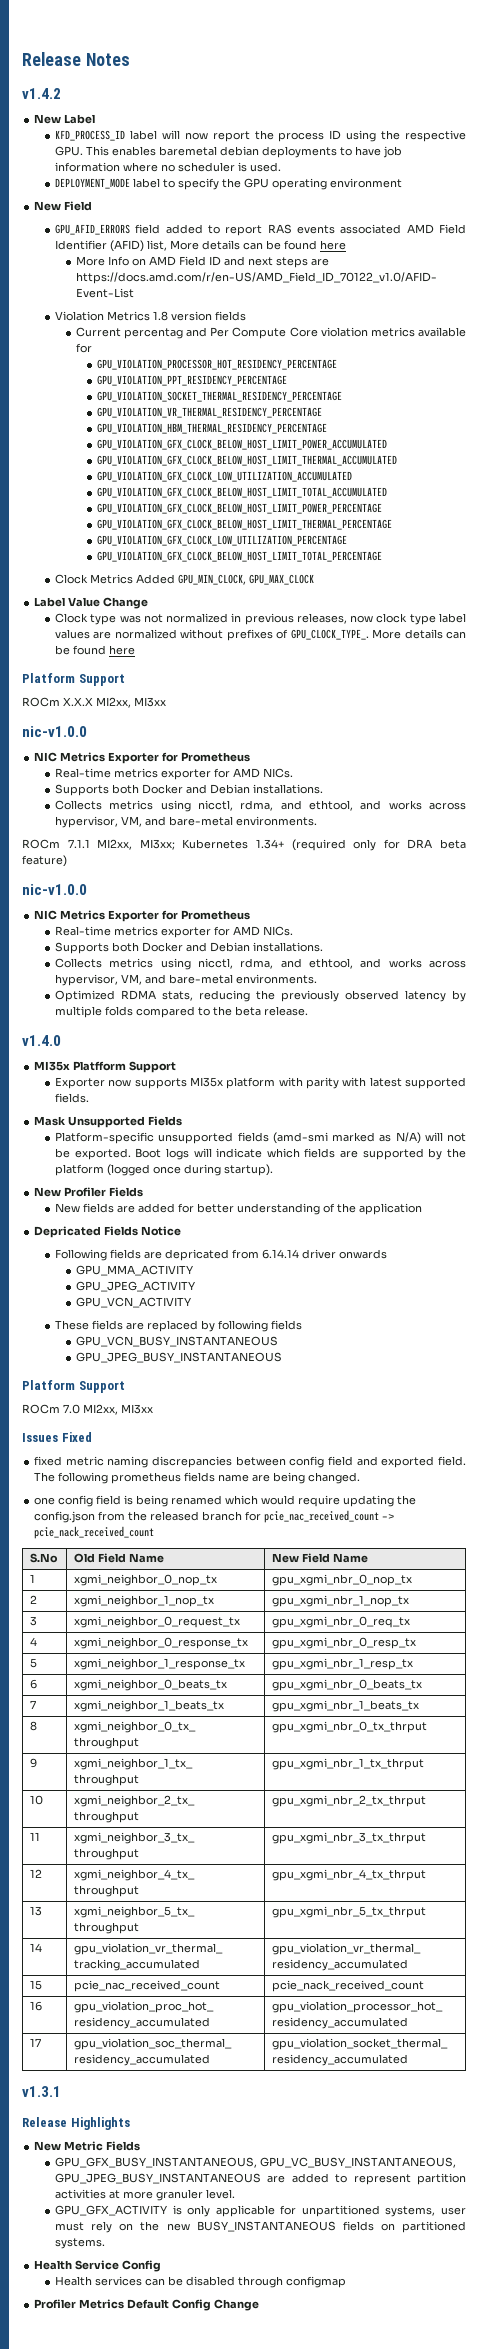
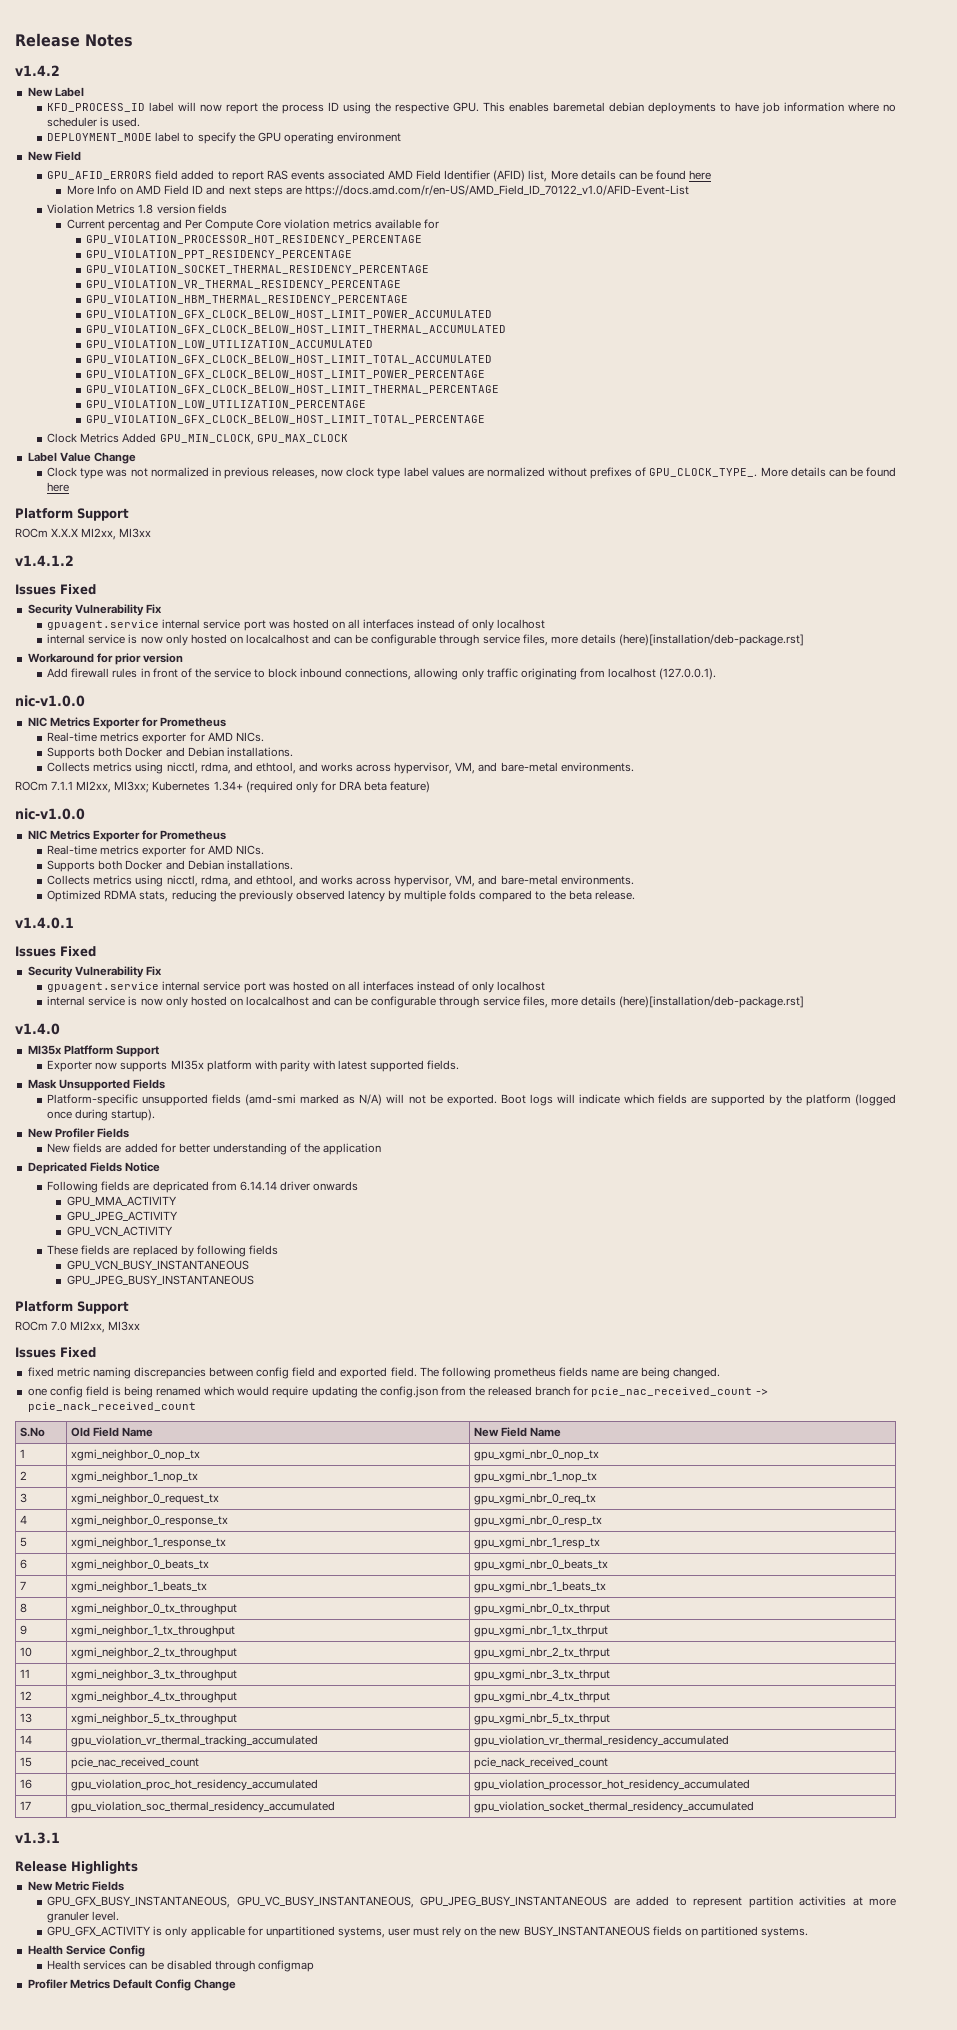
[96,471,352,482] GPU_VIOLATION_GFX_CLOCK_LOW_UTILIZATION_ACCUMULATED -> [86,340,374,349] GPU_VIOLATION_LOW_UTILIZATION_ACCUMULATED
[96,535,347,546] GPU_VIOLATION_GFX_CLOCK_LOW_UTILIZATION_PERCENTAGE -> [86,400,367,409] GPU_VIOLATION_LOW_UTILIZATION_PERCENTAGE
(166, 702) none -> [15,555,74,566] [15,584,96,595] [27,604,162,616] [47,619,546,631] [47,634,804,646] [27,653,183,665] [47,668,717,680] // v1.4.1.2 // Issues Fixed // Security Vulnerability Fix // gpuagent.service internal service port was hosted on all interfaces instead of only localhost // internal service is now only hosted on localcalhost and can be configurable through service files, more details (here)[installation/deb-package.rst] // Workaround for prior version // Add firewall rules in front of the service to block inbound connections, allowing only traffic originating from localhost (127.0.0.1).
(308, 1011) none -> [15,917,74,929] [15,946,96,957] [27,966,162,978] [47,981,546,993] [47,996,804,1008] // v1.4.0.1 // Issues Fixed // Security Vulnerability Fix // gpuagent.service internal service port was hosted on all interfaces instead of only localhost // internal service is now only hosted on localcalhost and can be configurable through service files, more details (here)[installation/deb-package.rst]

